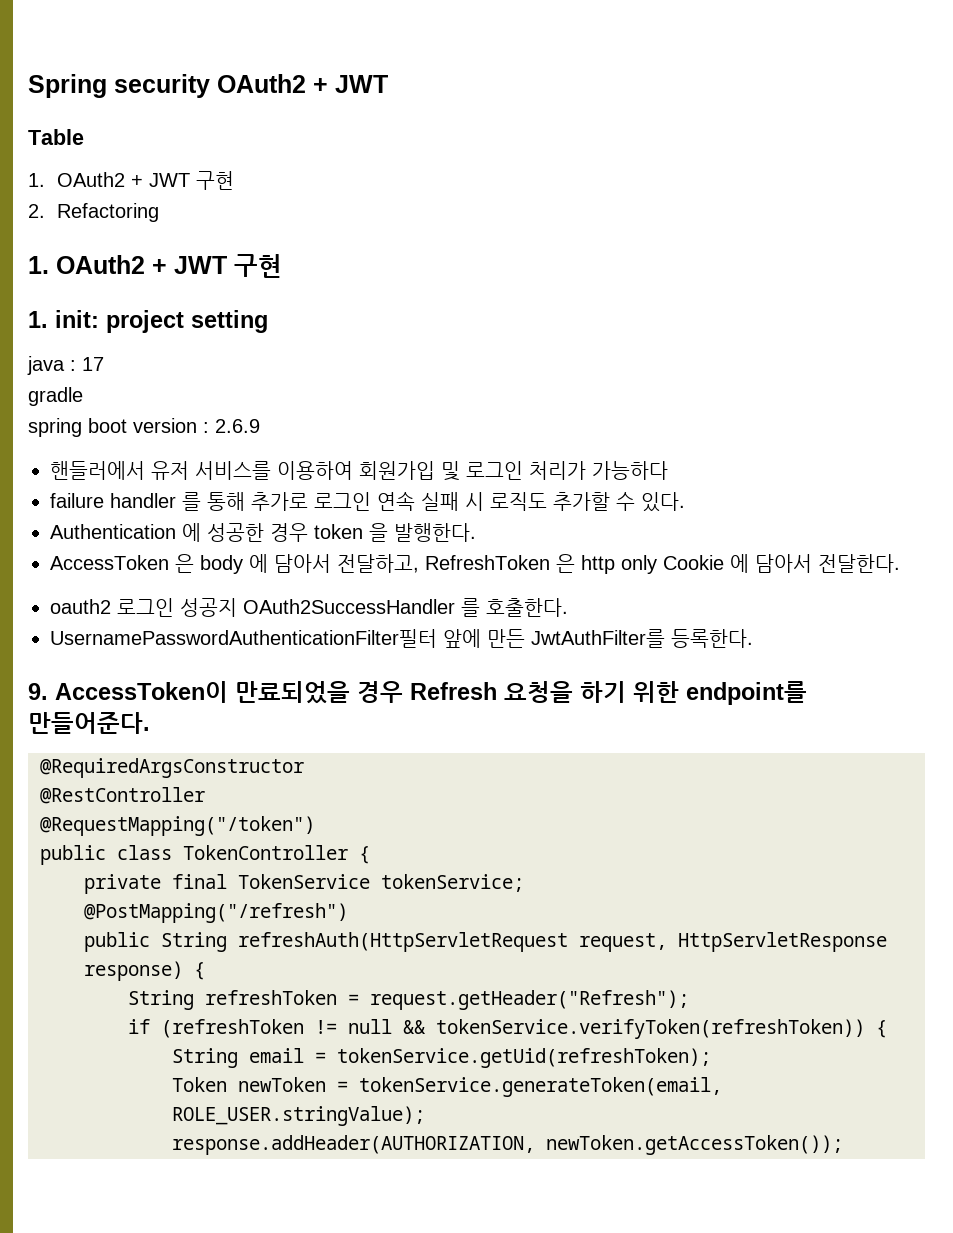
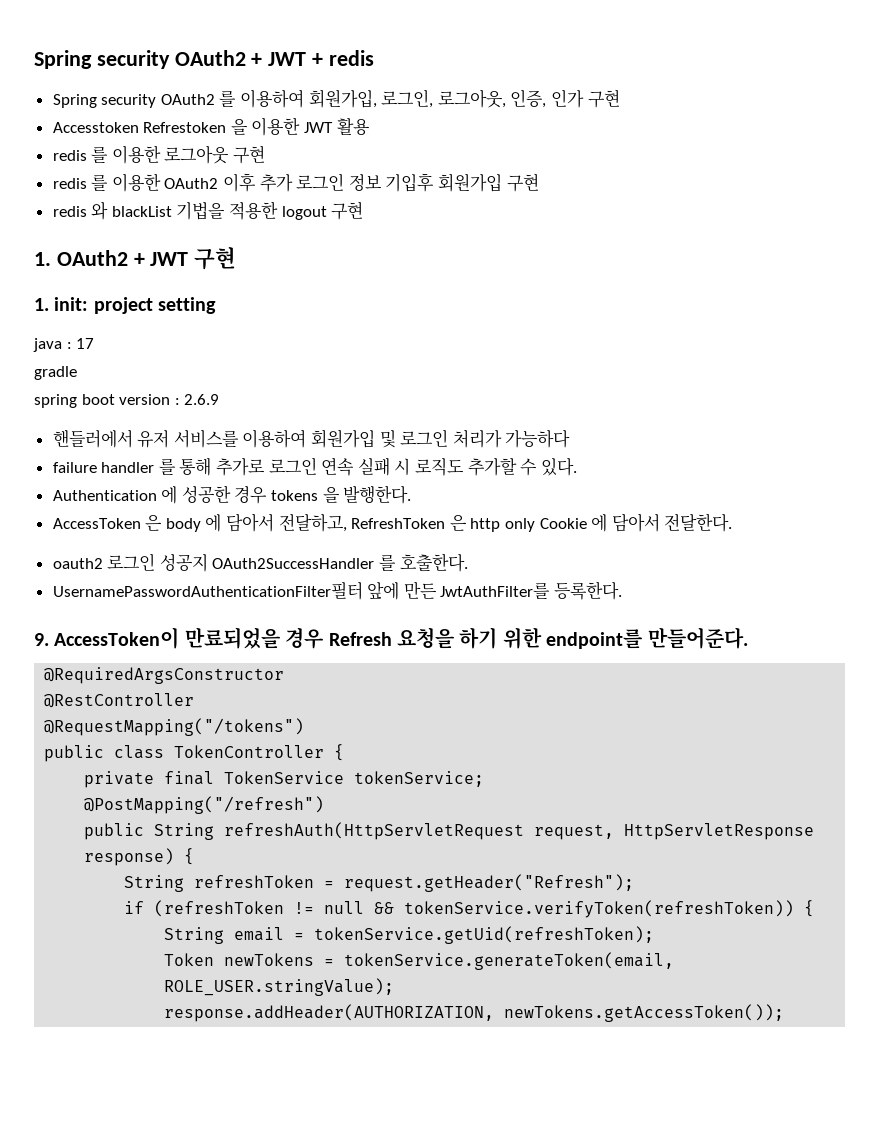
[28,129,84,145] [28,171,235,190] [28,203,160,222] // Table // 1. OAuth2 + JWT 구현 // 2. Refactoring -> [312,50,374,66] [52,89,620,108] [52,117,370,136] [52,145,266,164] [52,173,539,192] [52,201,364,220] + redis // Spring security OAuth2 를 이용하여 회원가입, 로그인, 로그아웃, 인증, 인가 구현 // Accesstoken Refrestoken 을 이용한 JWT 활용 // redis 를 이용한 로그아웃 구현 // redis 를 이용한 OAuth2 이후 추가 로그인 정보 기입후 회원가입 구현 // redis 와 blackList 기법을 적용한 logout 구현
[314,524,363,539] token -> [271,490,319,501] tokens
[40,816,315,836] @RequestMapping("/token") -> [44,718,305,736] @RequestMapping("/tokens")
[238,1077,326,1092] newToken -> [224,953,315,966] newTokens
[546,1135,843,1155] newToken.getAccessToken()); -> [504,1004,785,1022] newTokens.getAccessToken());

